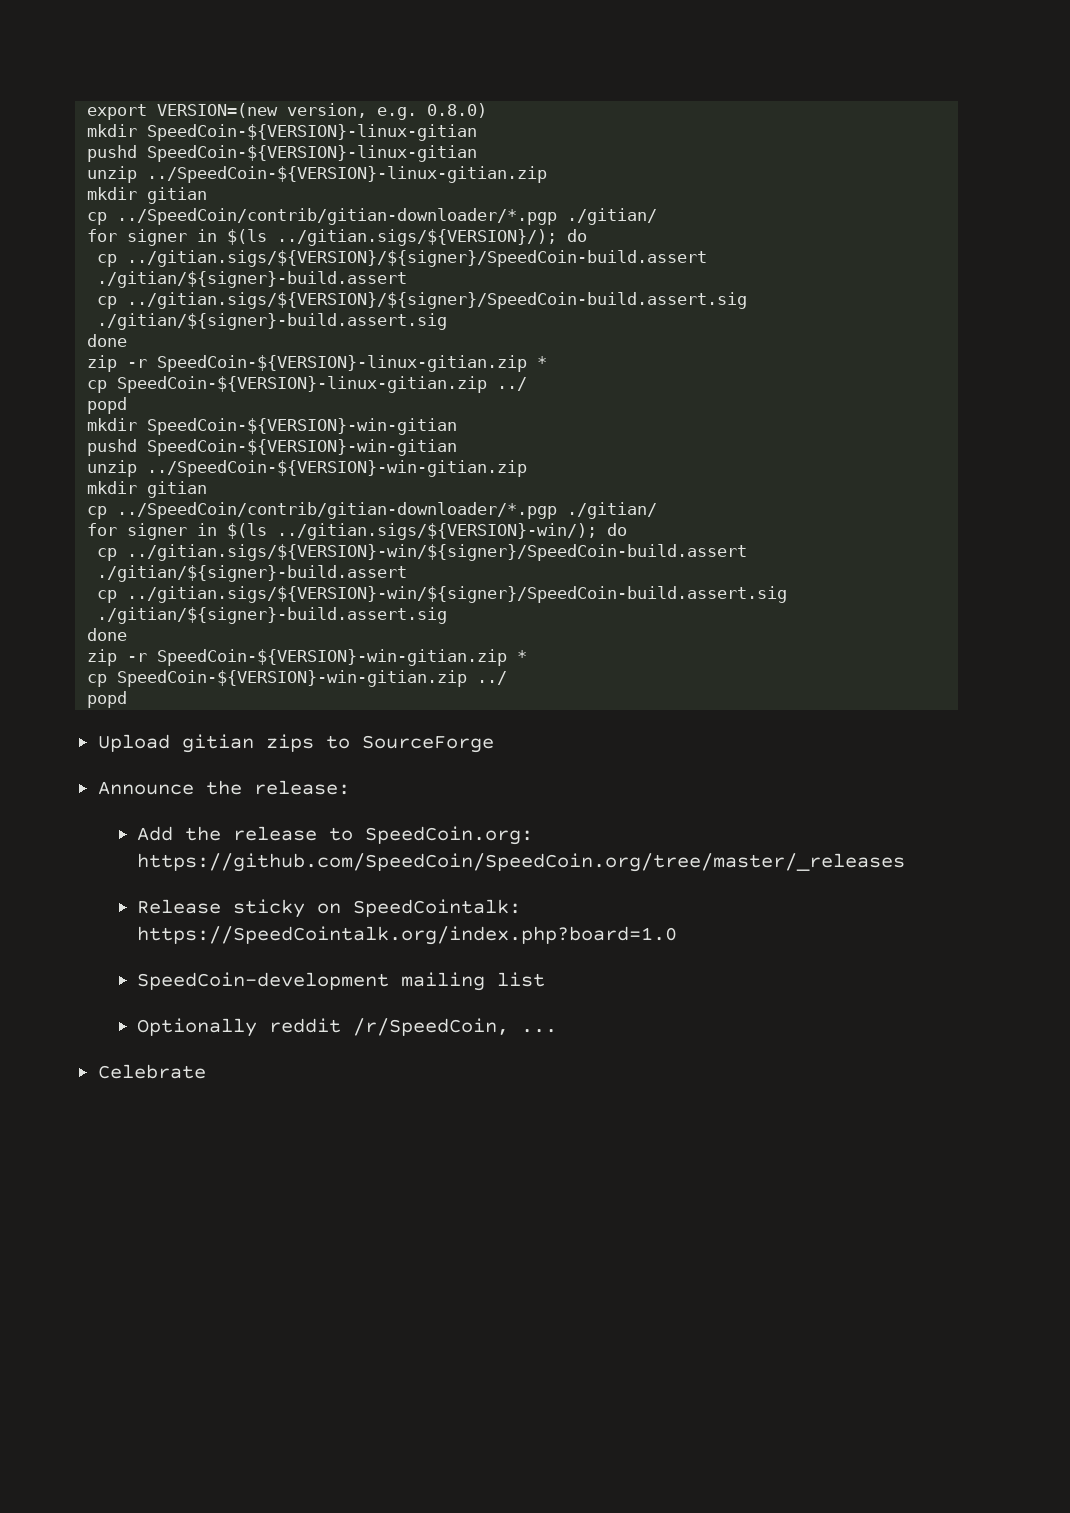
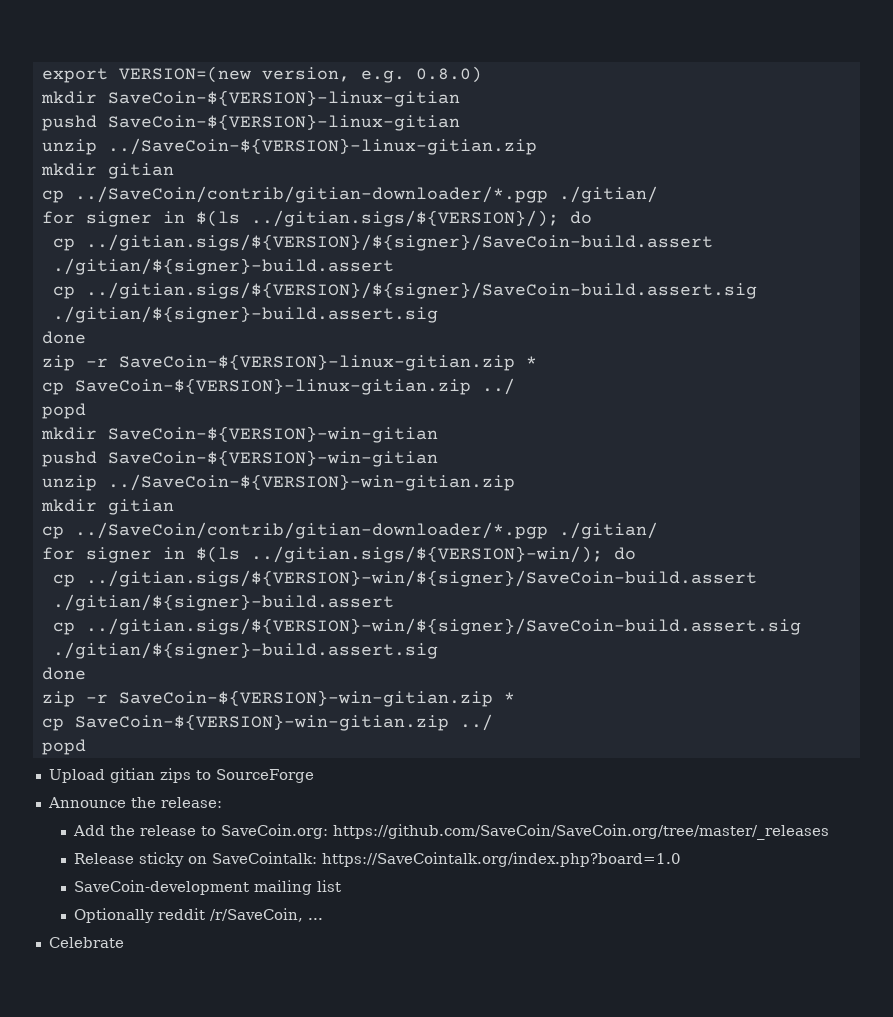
[147,124,478,141] [87,145,478,162] [87,166,548,183] [87,187,208,204] [87,208,558,225] SpeedCoin-${VERSION}-linux-gitian // pushd SpeedCoin-${VERSION}-linux-gitian // unzip ../SpeedCoin-${VERSION}-linux-gitian.zip // mkdir gitian // cp ../SpeedCoin/contrib/gitian-downloader/*.pgp -> [107,90,460,107] [41,114,460,131] [41,138,537,155] [40,163,174,179] [41,186,548,203] SaveCoin-${VERSION}-linux-gitian // pushd SaveCoin-${VERSION}-linux-gitian // unzip ../SaveCoin-${VERSION}-linux-gitian.zip // mkdir gitian // cp ../SaveCoin/contrib/gitian-downloader/*.pgp
[127,250,708,267] [97,271,408,288] [97,292,748,309] [97,313,448,330] [87,334,128,347] [87,355,548,372] [87,376,488,393] ../gitian.sigs/${VERSION}/${signer}/SpeedCoin-build.assert ./gitian/${signer}-build.assert // cp ../gitian.sigs/${VERSION}/${signer}/SpeedCoin-build.assert.sig ./gitian/${signer}-build.assert.sig // done // zip -r SpeedCoin-${VERSION}-linux-gitian.zip * // cp SpeedCoin-${VERSION}-linux-gitian.zip -> [85,234,713,251] [52,258,394,275] [52,282,757,299] [52,306,438,323] [41,331,86,344] [41,354,537,371] [41,378,471,395] ../gitian.sigs/${VERSION}/${signer}/SaveCoin-build.assert ./gitian/${signer}-build.assert // cp ../gitian.sigs/${VERSION}/${signer}/SaveCoin-build.assert.sig ./gitian/${signer}-build.assert.sig // done // zip -r SaveCoin-${VERSION}-linux-gitian.zip * // cp SaveCoin-${VERSION}-linux-gitian.zip
[147,418,458,435] [87,439,458,456] [87,460,528,477] [87,481,208,498] [87,502,558,519] SpeedCoin-${VERSION}-win-gitian // pushd SpeedCoin-${VERSION}-win-gitian // unzip ../SpeedCoin-${VERSION}-win-gitian.zip // mkdir gitian // cp ../SpeedCoin/contrib/gitian-downloader/*.pgp -> [107,426,438,443] [41,450,438,467] [41,474,515,491] [40,499,174,515] [41,522,548,539] SaveCoin-${VERSION}-win-gitian // pushd SaveCoin-${VERSION}-win-gitian // unzip ../SaveCoin-${VERSION}-win-gitian.zip // mkdir gitian // cp ../SaveCoin/contrib/gitian-downloader/*.pgp
[127,544,748,561] [97,565,408,582] [97,586,788,603] [97,607,448,624] [87,628,128,641] [87,649,528,666] [87,670,468,687] ../gitian.sigs/${VERSION}-win/${signer}/SpeedCoin-build.assert ./gitian/${signer}-build.assert // cp ../gitian.sigs/${VERSION}-win/${signer}/SpeedCoin-build.assert.sig ./gitian/${signer}-build.assert.sig // done // zip -r SpeedCoin-${VERSION}-win-gitian.zip * // cp SpeedCoin-${VERSION}-win-gitian.zip -> [85,570,757,587] [52,594,394,611] [52,618,801,635] [52,642,438,659] [41,667,86,680] [41,690,515,707] [41,714,449,731] ../gitian.sigs/${VERSION}-win/${signer}/SaveCoin-build.assert ./gitian/${signer}-build.assert // cp ../gitian.sigs/${VERSION}-win/${signer}/SaveCoin-build.assert.sig ./gitian/${signer}-build.assert.sig // done // zip -r SaveCoin-${VERSION}-win-gitian.zip * // cp SaveCoin-${VERSION}-win-gitian.zip
[365,826,534,845] [137,853,906,872] SpeedCoin.org: https://github.com/SpeedCoin/SpeedCoin.org/tree/master/_releases -> [221,824,830,840] SaveCoin.org: https://github.com/SaveCoin/SaveCoin.org/tree/master/_releases
[353,899,522,917] [137,926,678,945] [137,972,390,990] SpeedCointalk: https://SpeedCointalk.org/index.php?board=1.0 // SpeedCoin-development -> [212,852,682,867] [74,880,250,895] SaveCointalk: https://SaveCointalk.org/index.php?board=1.0 // SaveCoin-development
[353,1018,510,1036] /r/SpeedCoin, -> [210,908,304,922] /r/SaveCoin,

